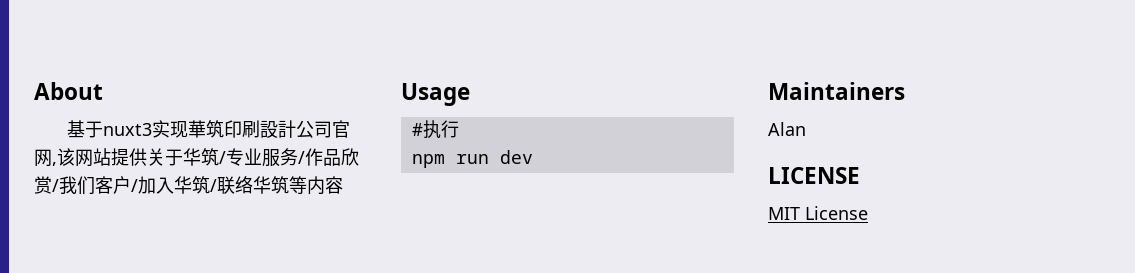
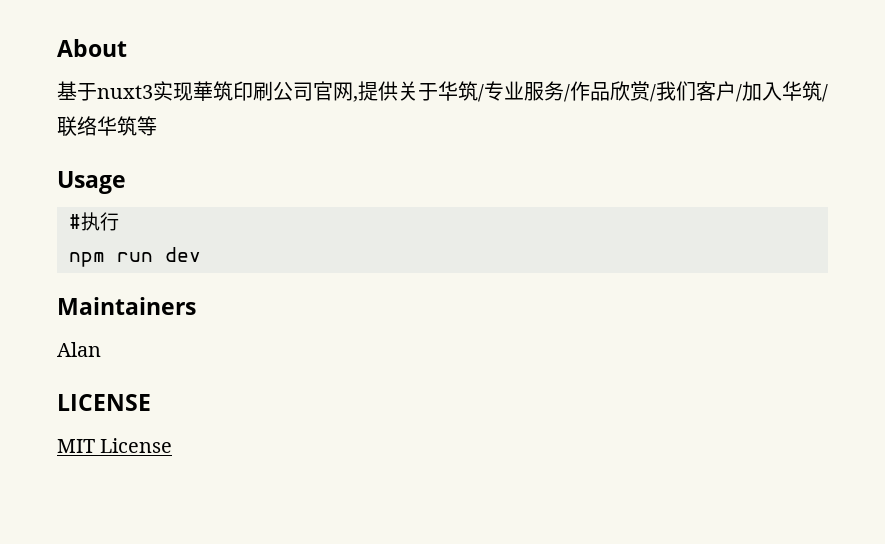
[259,120,296,138] 設計 -> (273, 91) none
[57,148,111,167] 该网站 -> (358, 99) none
[307,176,343,195] 内容 -> (157, 126) none

